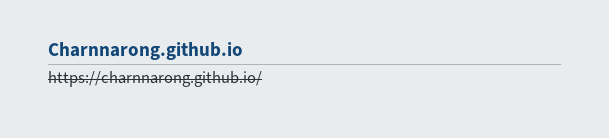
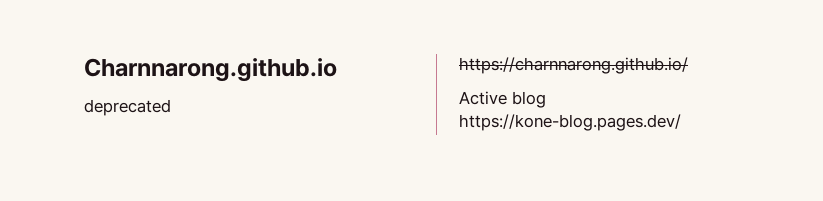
(243, 51) none -> [84,99,171,116] // deprecated
(262, 79) none -> [459,91,546,108] [459,114,681,131] // Active blog // https://kone-blog.pages.dev/

